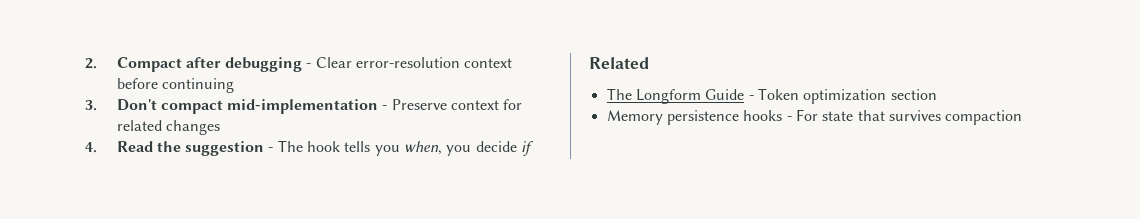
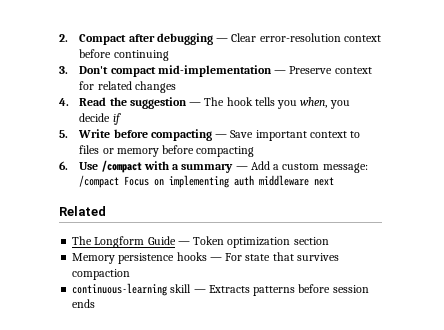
[306,63,312,68] - -> [216,38,229,42] —
[382,105,388,110] - -> [274,70,287,74] —
[268,147,274,152] - -> [189,102,202,106] —
(535, 148) none -> [59,129,361,141] [79,145,255,157] [59,160,368,173] [79,175,335,188] // 5. Write before compacting — Save important context to files or memory before compacting // 6. Use /compact with a summary — Add a custom message: /compact Focus on implementing auth middleware next
[748,95,754,100] - -> [177,241,190,245] —
[786,116,792,121] - -> [209,257,222,261] —
(1023, 117) none -> [72,283,369,296] [72,299,96,308] // continuous-learning skill — Extracts patterns before session ends

